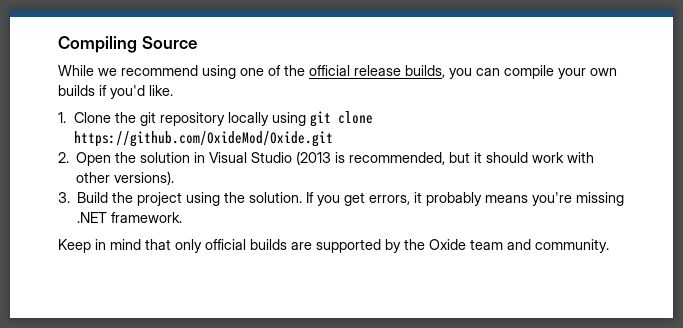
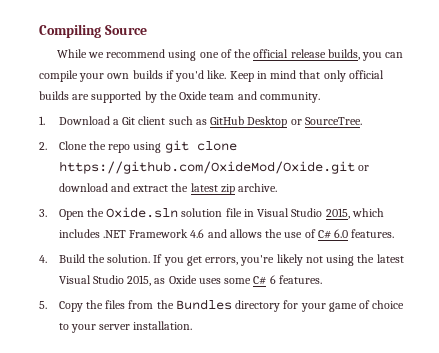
[58,111,374,127] [74,131,334,147] [58,151,595,166] [76,171,175,185] [58,192,625,206] [77,212,183,223] // 1. Clone the git repository locally using git clone https://github.com/OxideMod/Oxide.git // 2. Open the solution in Visual Studio (2013 is recommended, but it should work with other versions). // 3. Build the project using the solution. If you get errors, it probably means you're missing .NET framework. // -> (227, 74) none
(609, 246) none -> [39,116,362,128] [39,140,237,153] [58,161,369,174] [58,183,278,195] [39,207,384,220] [58,229,395,239] [39,254,404,266] [58,275,322,286] [39,299,405,312] [58,321,193,333] // 1. Download a Git client such as GitHub Desktop or SourceTree. // 2. Clone the repo using git clone https://github.com/OxideMod/Oxide.git or download and extract the latest zip archive. // 3. Open the Oxide.sln solution file in Visual Studio 2015, which includes .NET Framework 4.6 and allows the use of C# 6.0 features. // 4. Build the solution. If you get errors, you're likely not using the latest Visual Studio 2015, as Oxide uses some C# 6 features. // 5. Copy the files from the Bundles directory for your game of choice to your server installation.

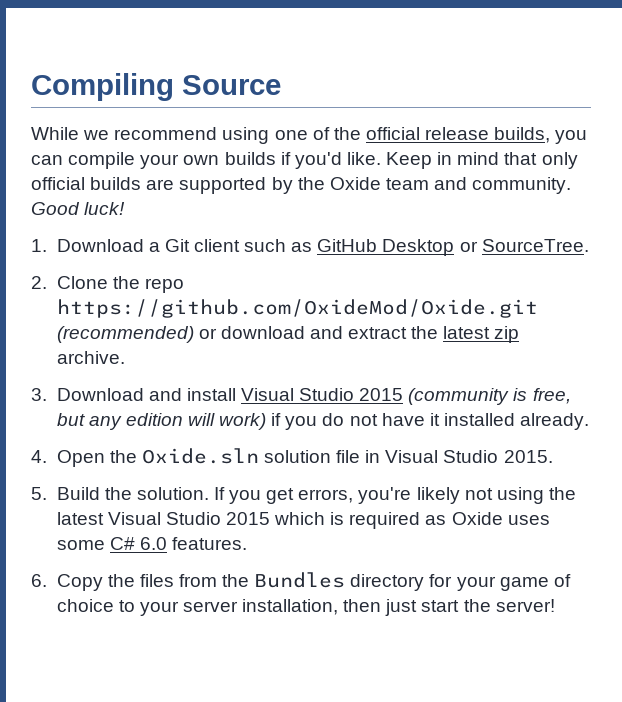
(320, 97) none -> [31,202,126,215] Good luck!
[133,140,237,153] [58,161,355,174] using git clone https://github.com/OxideMod/Oxide.git -> [56,299,538,318] [56,326,194,343] https://github.com/OxideMod/Oxide.git (recommended)
(47, 213) none -> [56,388,571,405] [56,413,590,430] [31,450,47,463] Download and install Visual Studio 2015 (community is free, but any edition will work) if you do not have it installed already. // 4.
[325,208,384,219] [58,229,395,239] [39,255,47,263] 2015, which includes .NET Framework 4.6 and allows the use of C# 6.0 features. // 4. -> [503,450,553,463] [31,487,47,500] 2015. // 5.
[127,275,152,286] 2015, -> [225,512,421,529] 2015 which is required
[269,275,322,284] [39,301,47,309] 6 features. // 5. -> [139,537,247,550] [31,574,47,587] 6.0 features. // 6.
[133,321,193,330] installation. -> [242,599,555,616] installation, then just start the server!

